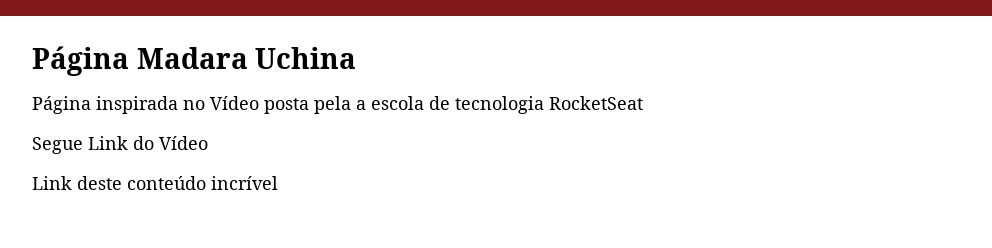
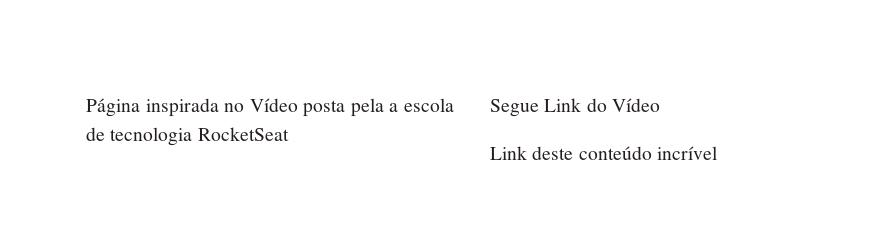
[32,46,357,76] [32,96,91,114] Página Madara Uchina // Página -> [86,98,140,117] Página

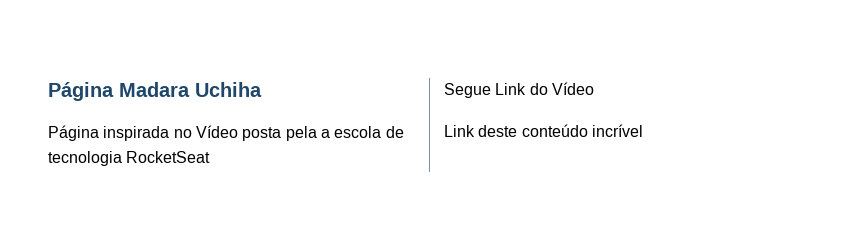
[86,98,140,117] Página -> [48,82,262,101] [48,125,99,141] Página Madara Uchiha // Página

